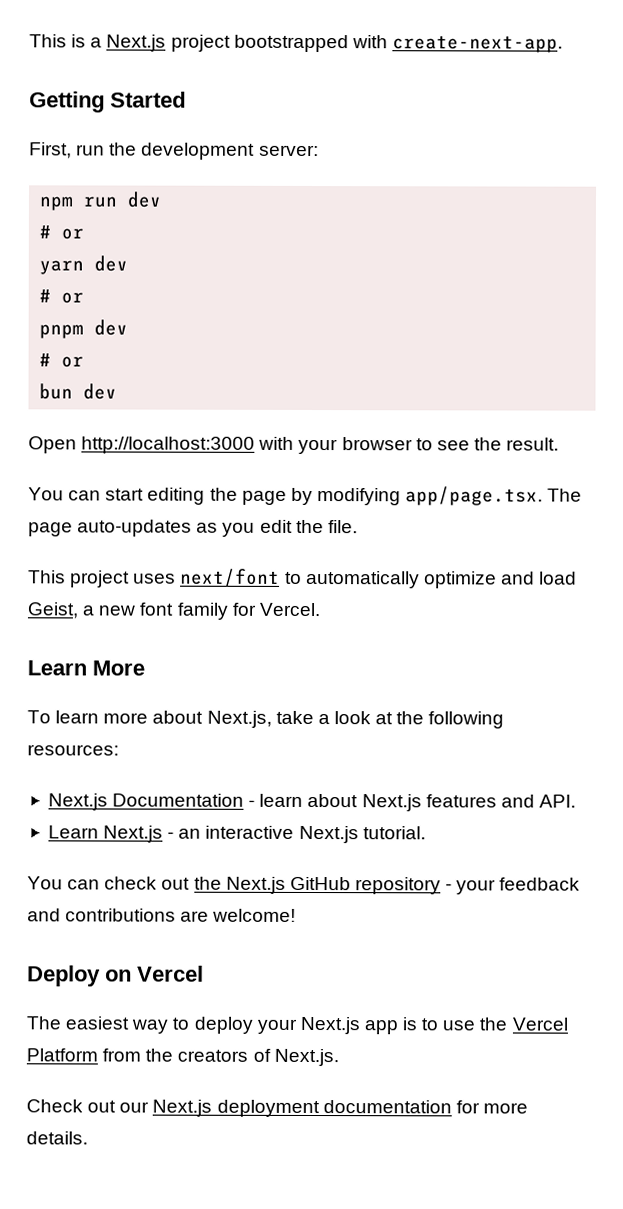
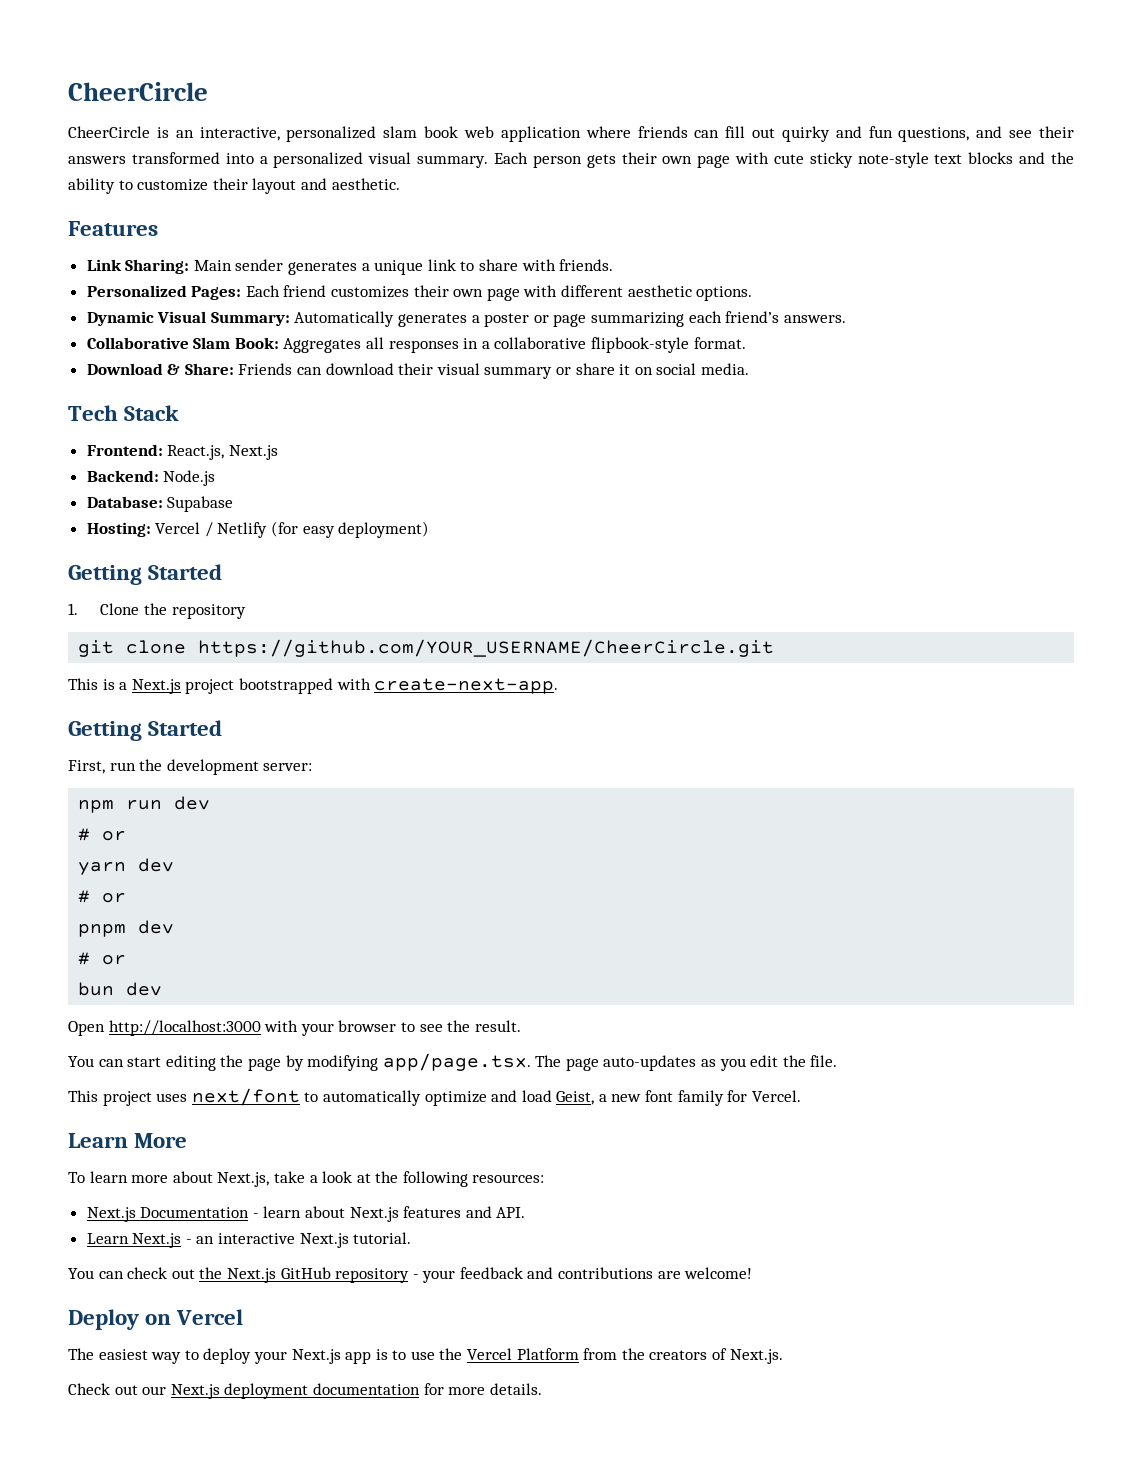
(29, 41) none -> [68,82,208,101] [68,126,1075,142] [68,152,1075,168] [68,178,400,194] [68,221,158,236] [86,259,614,275] [86,285,753,301] [86,311,846,327] [86,337,746,353] [86,363,749,379] [68,405,180,421] [86,444,278,460] [86,470,216,486] [86,496,234,512] [86,521,430,538] [68,564,223,585] [68,603,246,619] [78,639,775,657] CheerCircle // CheerCircle is an interactive, personalized slam book web application where friends can fill out quirky and fun questions, and see their answers transformed into a personalized visual summary. Each person gets their own page with cute sticky note-style text blocks and the ability to customize their layout and aesthetic. // Features // Link Sharing: Main sender generates a unique link to share with friends. // Personalized Pages: Each friend customizes their own page with different aesthetic options. // Dynamic Visual Summary: Automatically generates a poster or page summarizing each friend’s answers. // Collaborative Slam Book: Aggregates all responses in a collaborative flipbook-style format. // Download & Share: Friends can download their visual summary or share it on social media. // Tech Stack // Frontend: React.js, Next.js // Backend: Node.js // Database: Supabase // Hosting: Vercel / Netlify (for easy deployment) // Getting Started // 1. Clone the repository // git clone https://github.com/YOUR_USERNAME/CheerCircle.git //

